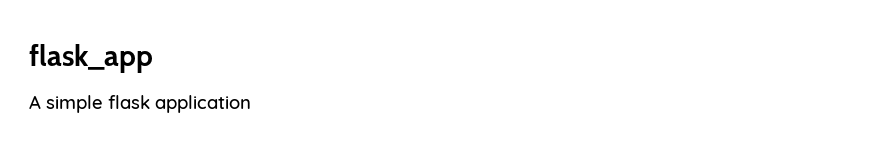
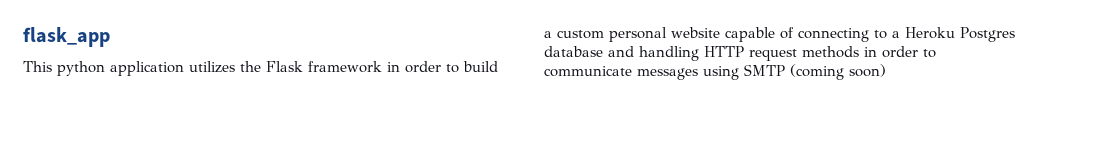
[29,95,251,113] A simple flask application -> [23,61,498,76] [544,27,1015,42] [544,46,936,61] [544,64,886,80] This python application utilizes the Flask framework in order to build a custom personal website capable of connecting to a Heroku Postgres database and handling HTTP request methods in order to communicate messages using SMTP (coming soon)

